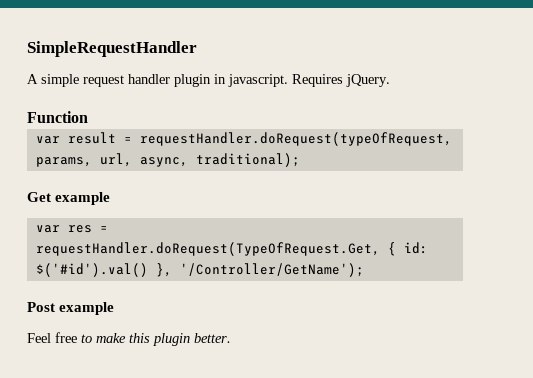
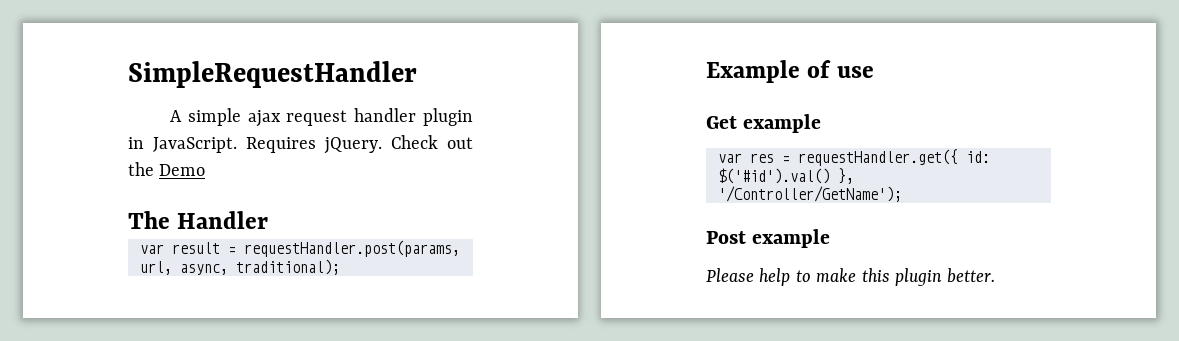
(79, 80) none -> [247,110,281,127] ajax
[228,74,288,87] javascript. -> [153,137,237,153] JavaScript.
[27,111,88,123] // Function -> [391,135,473,149] [128,162,206,176] [128,211,269,229] Check out the Demo // The Handler
[139,132,452,146] [35,157,92,167] requestHandler.doRequest(typeOfRequest, params, -> [244,240,460,257] requestHandler.post(params,
(300, 160) none -> [706,60,874,83] // Example of use
[35,242,396,256] requestHandler.doRequest(TypeOfRequest.Get, { -> [798,149,958,166] requestHandler.get({
[27,332,77,343] Feel free -> [706,268,791,286] Please help

